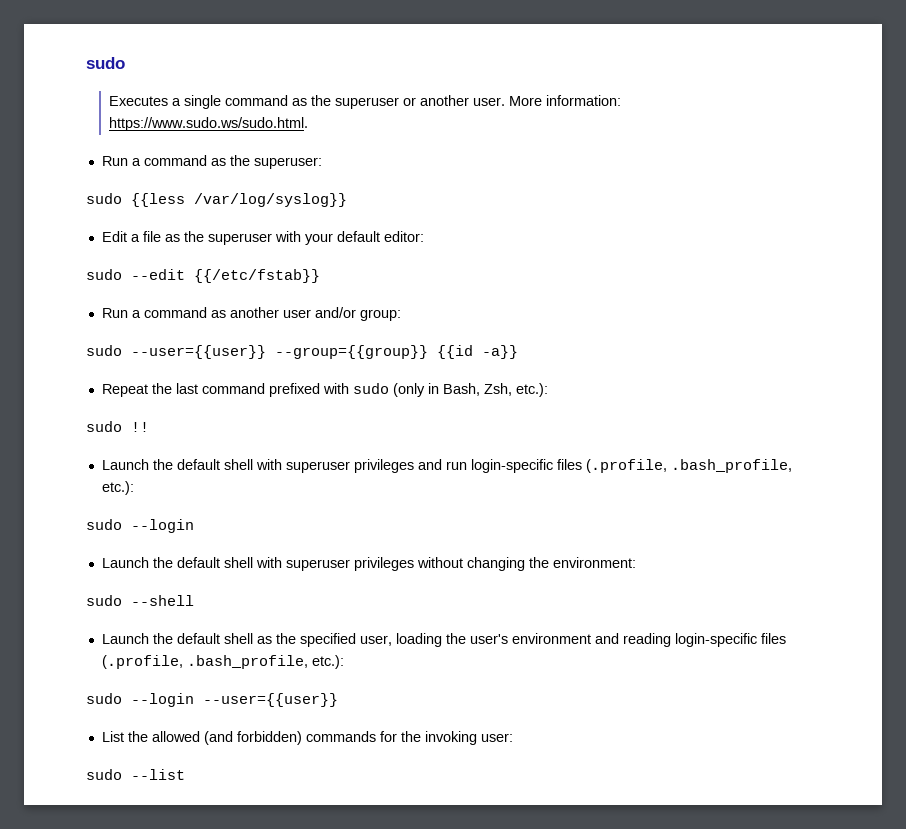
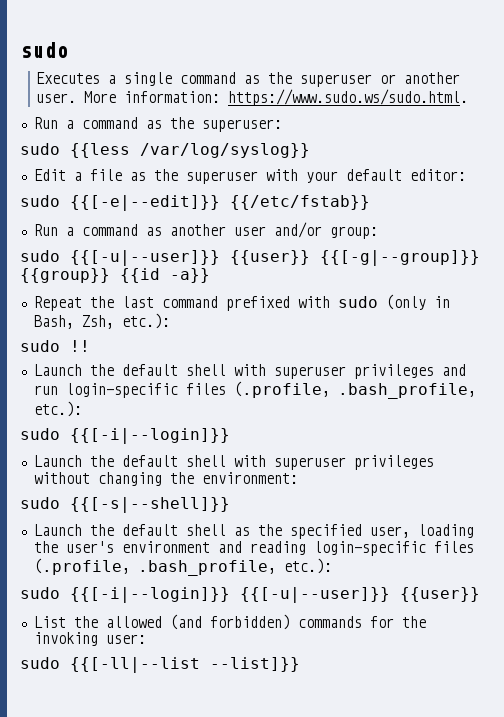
[131,269,185,280] --edit -> [70,195,220,211] {{[-e|--edit]}}
[131,345,428,359] --user={{user}} --group={{group}} -> [70,250,480,266] [20,268,110,283] {{[-u|--user]}} {{user}} {{[-g|--group]}} {{group}}
[131,519,194,533] --login -> [70,428,230,444] {{[-i|--login]}}
[131,595,194,606] --shell -> [70,497,230,513] {{[-s|--shell]}}
[131,693,338,707] --login --user={{user}} -> [70,587,480,603] {{[-i|--login]}} {{[-u|--user]}} {{user}}
[131,769,185,780] --list -> [70,657,300,673] {{[-ll|--list --list]}}

